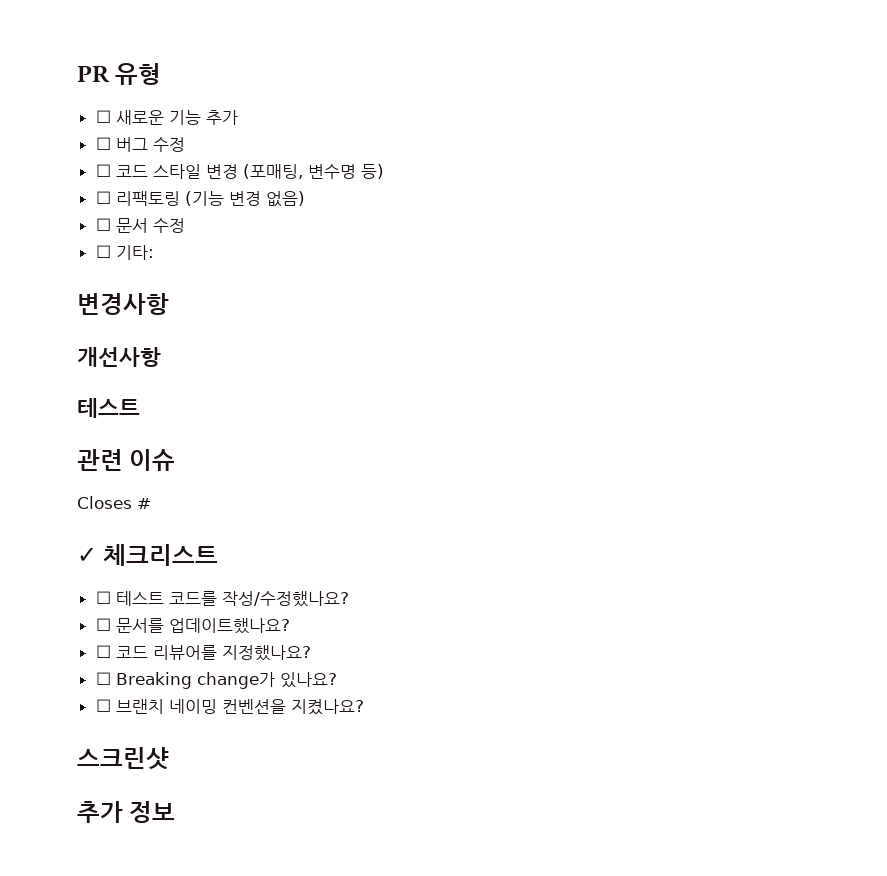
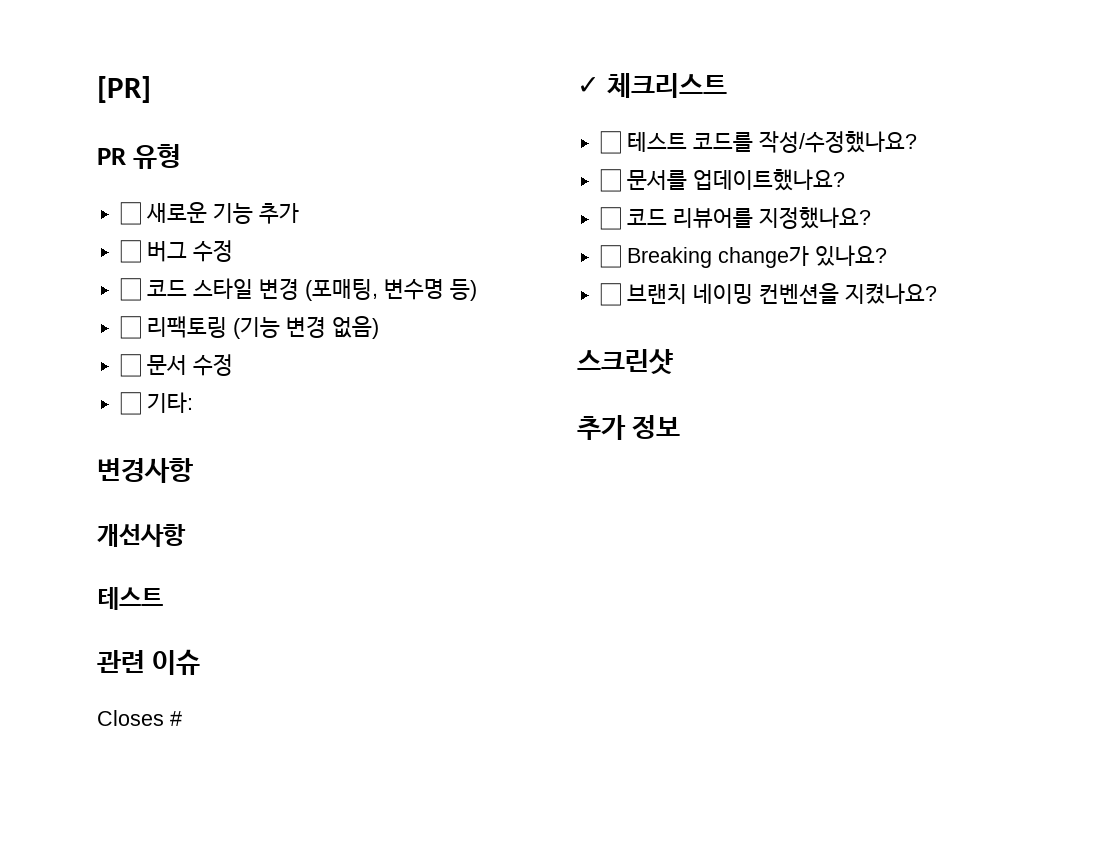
(77, 74) none -> [97,76,151,103] [PR] //

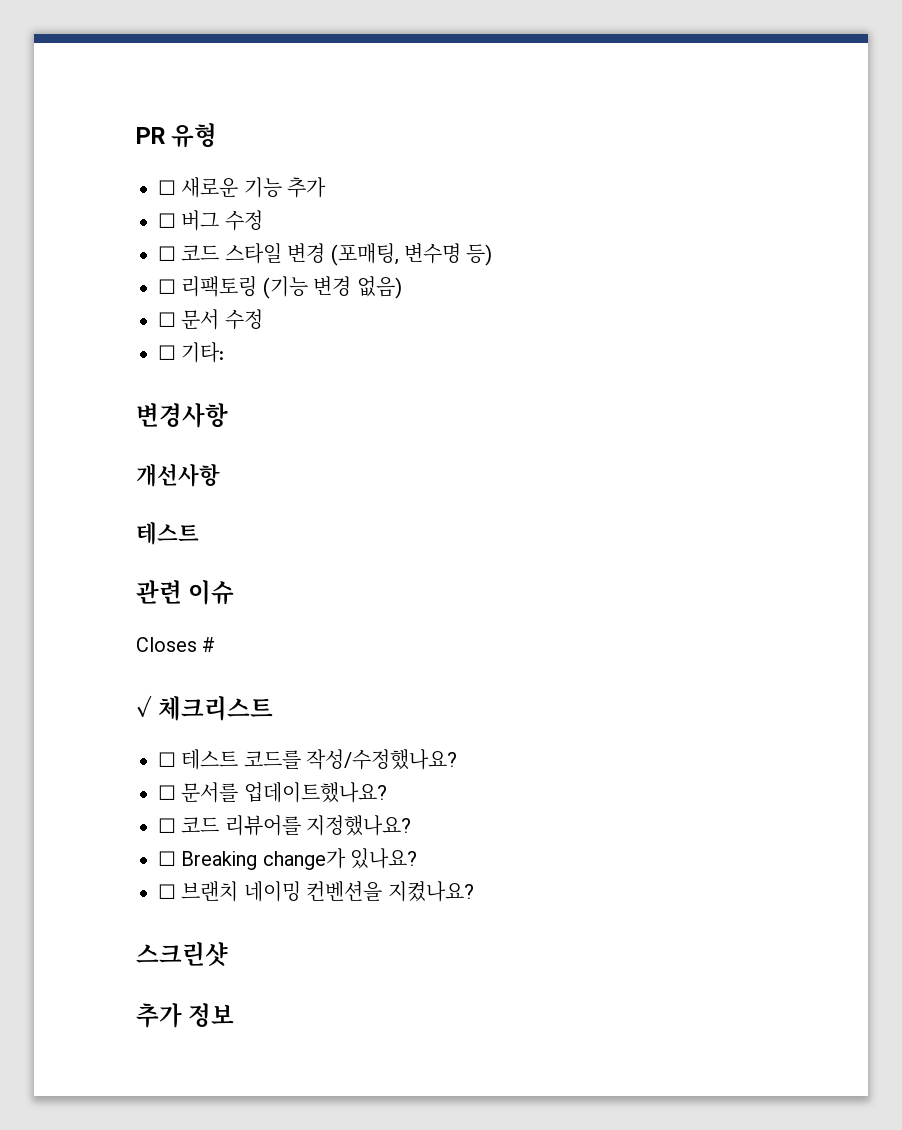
[97,76,151,103] [PR] // -> (136, 135) none

